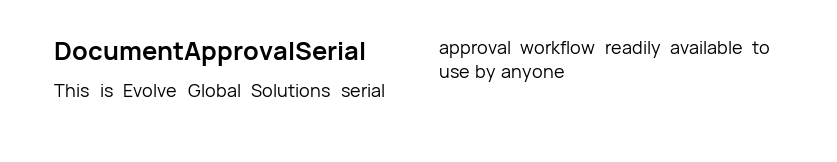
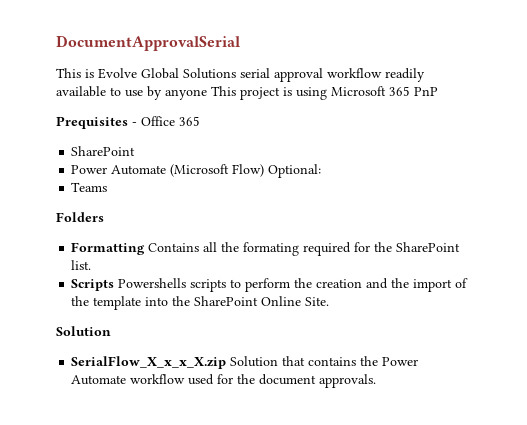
(565, 75) none -> [211,86,438,100] [56,116,200,129] [71,146,136,156] [71,164,322,178] [71,182,108,192] [56,212,104,222] [71,242,461,256] [71,260,92,270] [71,278,469,292] [71,296,330,310] [56,326,111,336] [71,356,419,369] [71,374,377,388] This project is using Microsoft 365 PnP // Prequisites - Office 365 // SharePoint // Power Automate (Microsoft Flow) Optional: // Teams // Folders // Formatting Contains all the formating required for the SharePoint list. // Scripts Powershells scripts to perform the creation and the import of the template into the SharePoint Online Site. // Solution // SerialFlow_X_x_x_X.zip Solution that contains the Power Automate workflow used for the document approvals.

